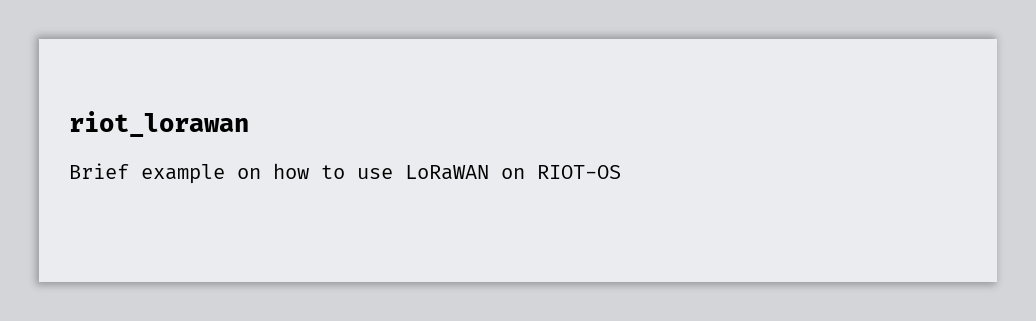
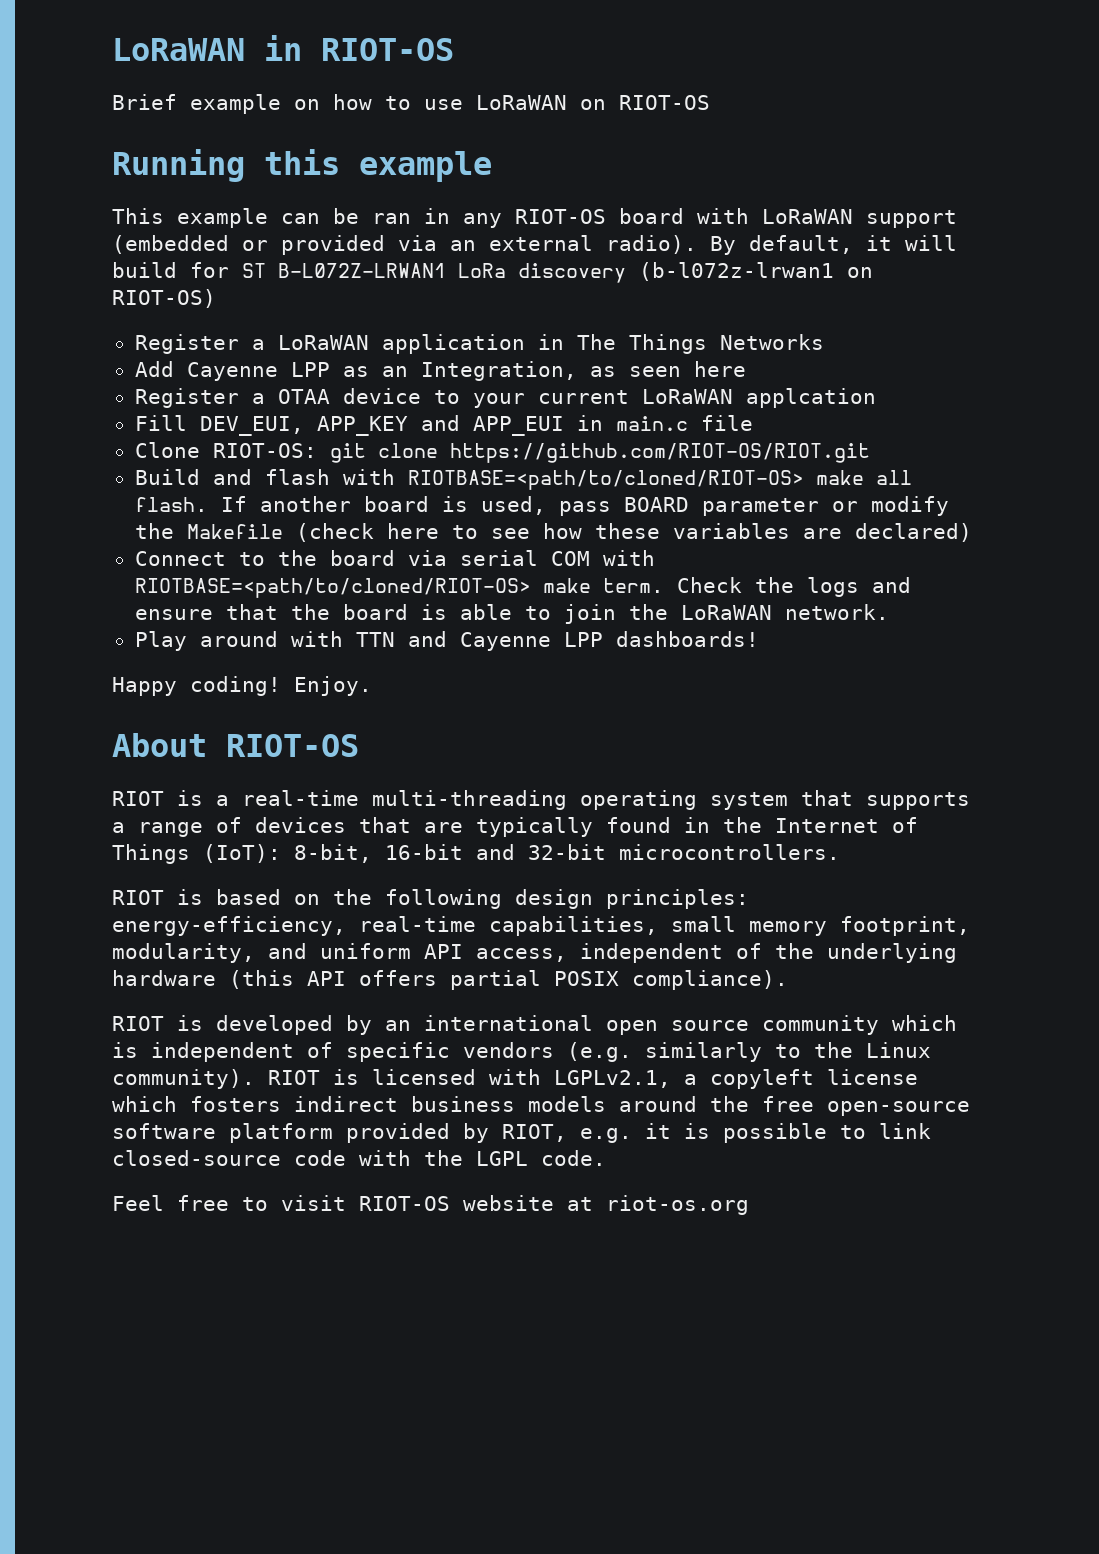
[69,111,249,137] riot_lorawan -> [112,35,454,61] LoRaWAN in RIOT-OS
(621, 172) none -> [112,149,492,182] [112,208,957,228] [112,235,957,255] [112,262,873,283] [112,289,216,308] [134,334,824,354] [134,361,746,381] [134,388,876,408] [134,415,753,436] [134,442,870,463] [134,469,912,490] [134,496,949,516] [134,523,972,542] [134,550,655,566] [134,577,911,598] [134,604,889,624] [134,631,759,651] [112,676,372,696] [112,733,359,757] [112,790,970,810] [112,817,918,837] [112,844,840,864] [112,889,749,909] [112,916,970,936] [112,943,957,963] [112,970,788,990] [112,1015,957,1035] [112,1042,931,1062] [112,1069,918,1089] [112,1096,970,1116] [112,1123,931,1143] [112,1150,606,1166] [112,1195,749,1215] // Running this example // This example can be ran in any RIOT-OS board with LoRaWAN support (embedded or provided via an external radio). By default, it will build for ST B-L072Z-LRWAN1 LoRa discovery (b-l072z-lrwan1 on RIOT-OS) // Register a LoRaWAN application in The Things Networks // Add Cayenne LPP as an Integration, as seen here // Register a OTAA device to your current LoRaWAN applcation // Fill DEV_EUI, APP_KEY and APP_EUI in main.c file // Clone RIOT-OS: git clone https://github.com/RIOT-OS/RIOT.git // Build and flash with RIOTBASE=<path/to/cloned/RIOT-OS> make all flash. If another board is used, pass BOARD parameter or modify the Makefile (check here to see how these variables are declared) // Connect to the board via serial COM with RIOTBASE=<path/to/cloned/RIOT-OS> make term. Check the logs and ensure that the board is able to join the LoRaWAN network. // Play around with TTN and Cayenne LPP dashboards! // Happy coding! Enjoy. // About RIOT-OS // RIOT is a real-time multi-threading operating system that supports a range of devices that are typically found in the Internet of Things (IoT): 8-bit, 16-bit and 32-bit microcontrollers. // RIOT is based on the following design principles: energy-efficiency, real-time capabilities, small memory footprint, modularity, and uniform API access, independent of the underlying hardware (this API offers partial POSIX compliance). // RIOT is developed by an international open source community which is independent of specific vendors (e.g. similarly to the Linux community). RIOT is licensed with LGPLv2.1, a copyleft license which fosters indirect business models around the free open-source software platform provided by RIOT, e.g. it is possible to link closed-source code with the LGPL code. // Feel free to visit RIOT-OS website at riot-os.org

